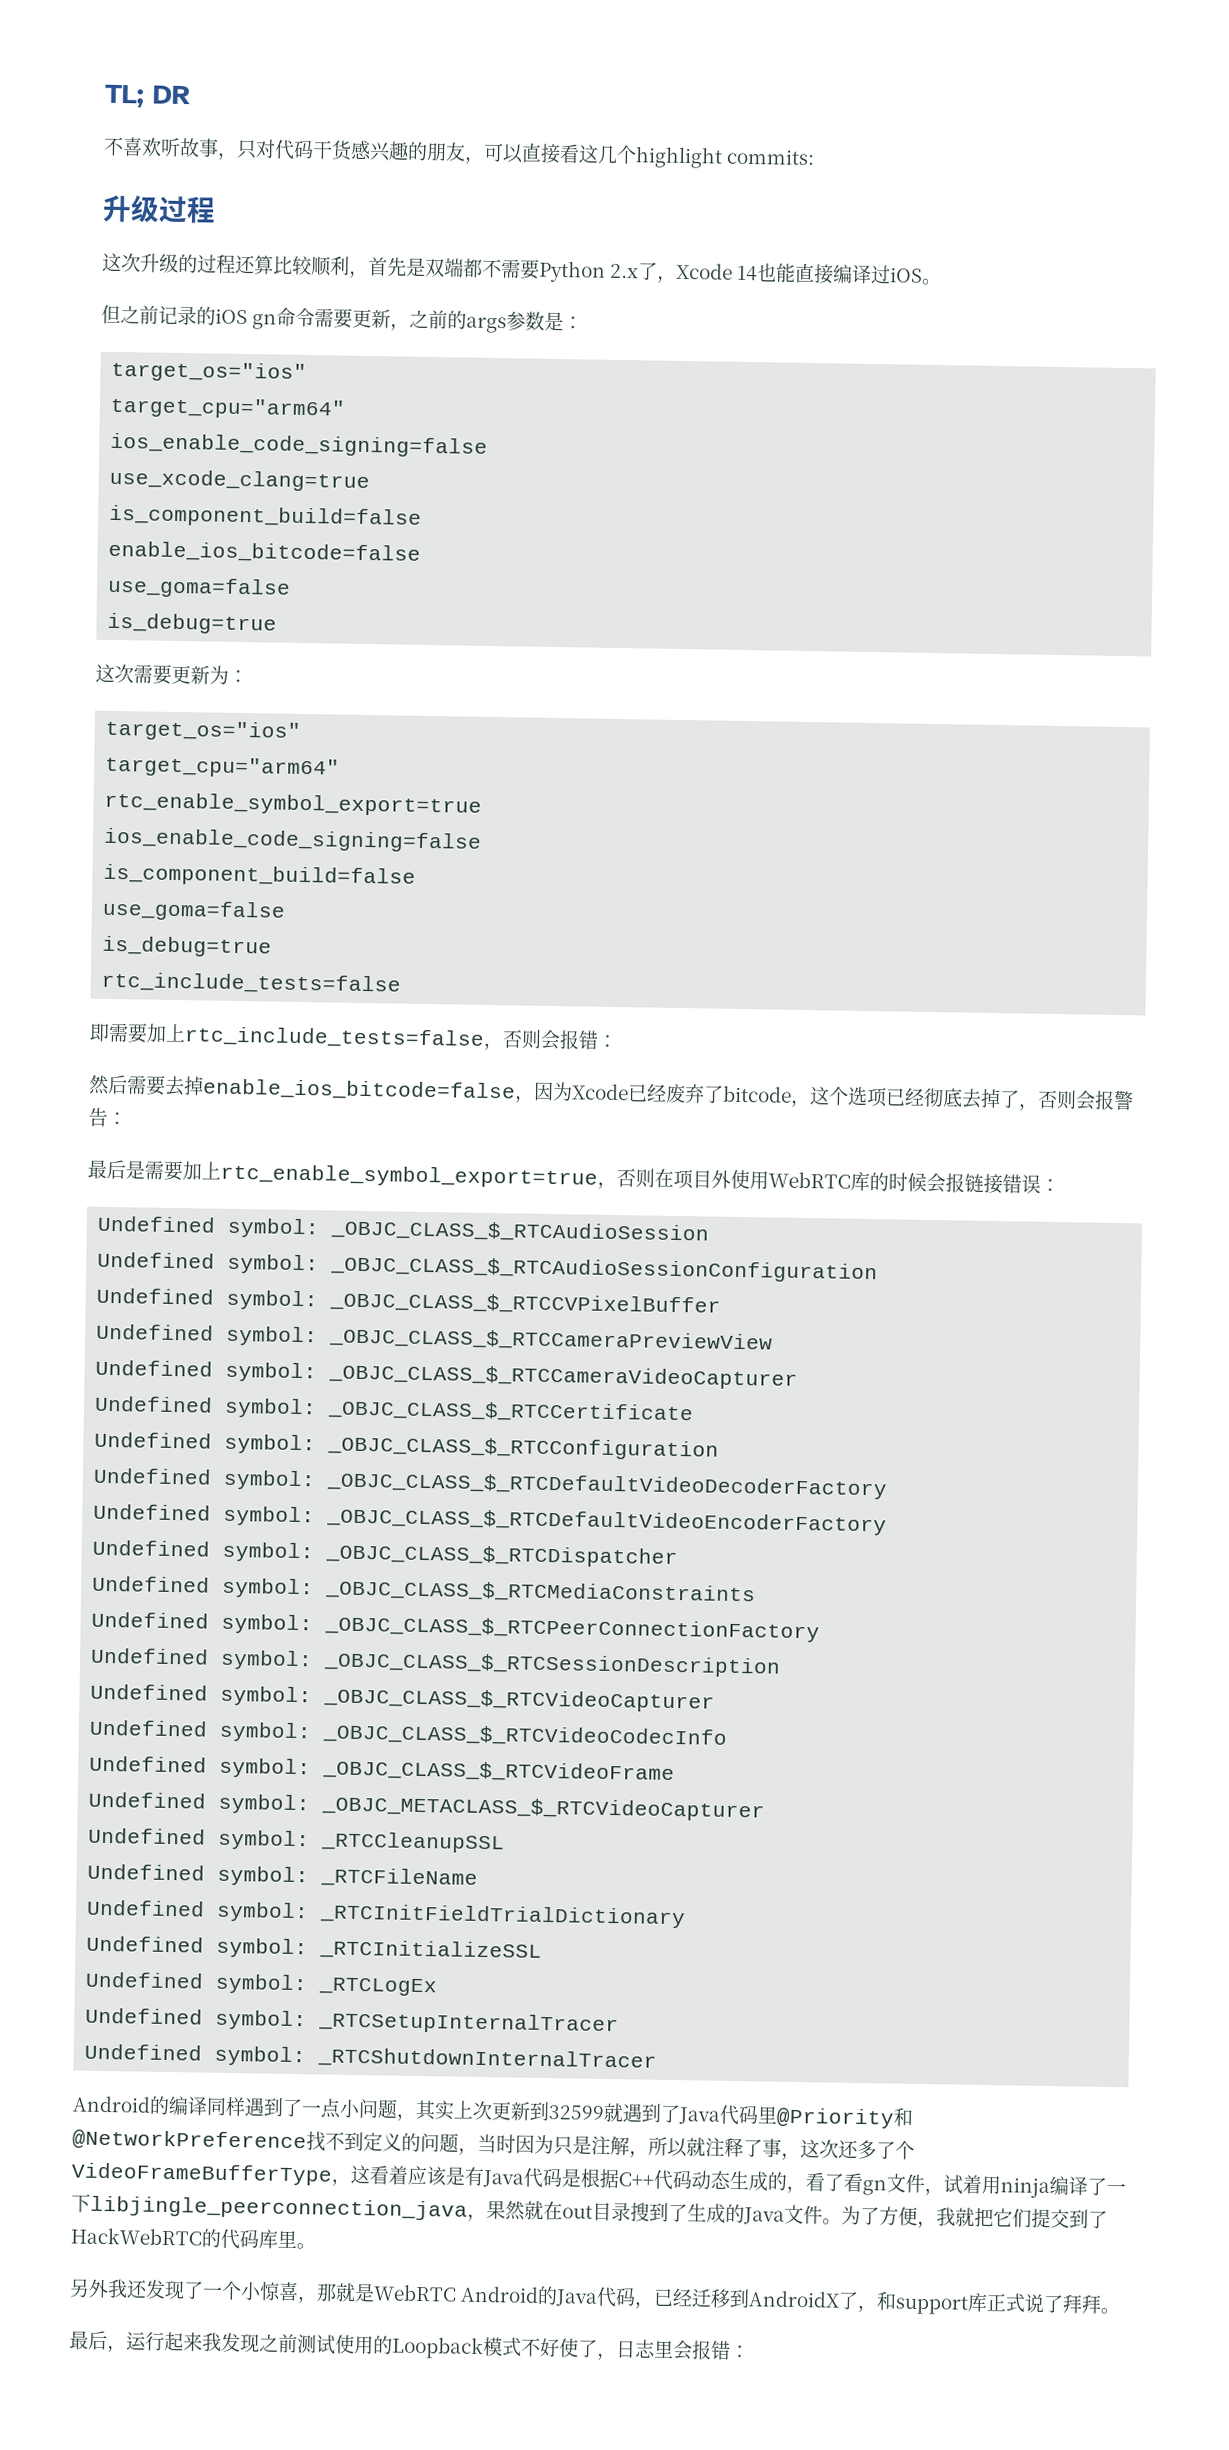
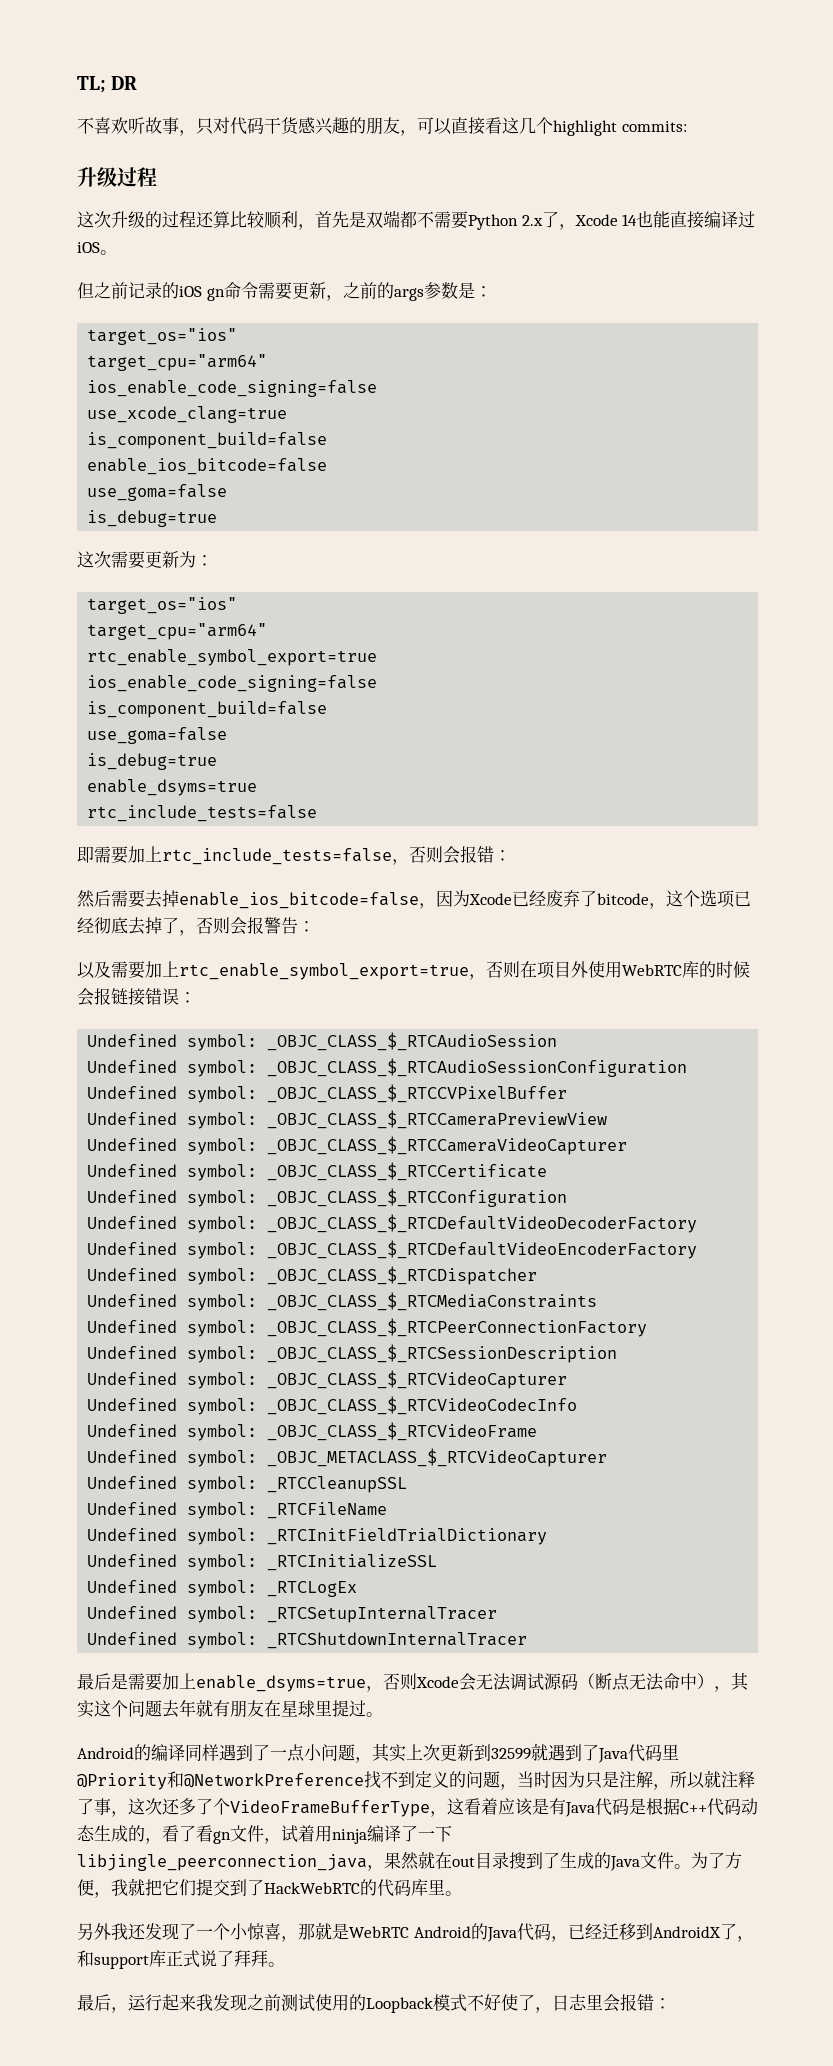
(273, 946) none -> [87,779,258,796] // enable_dsyms=true
[87,1159,145,1180] 最后是 -> [77,961,111,979] 以及
(658, 2059) none -> [77,1672,749,1692] [77,1699,383,1718] // 最后是需要加上enable_dsyms=true，否则Xcode会无法调试源码（断点无法命中），其实这个问题去年就有朋友在星球里提过。

